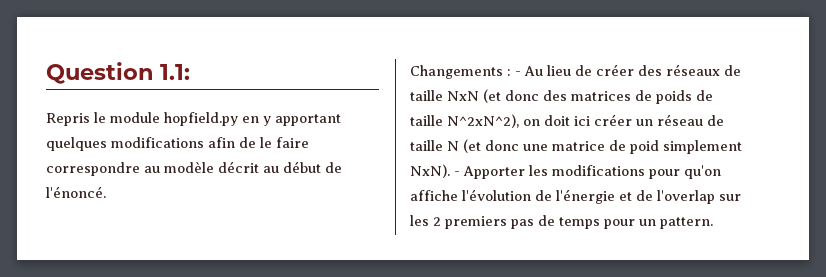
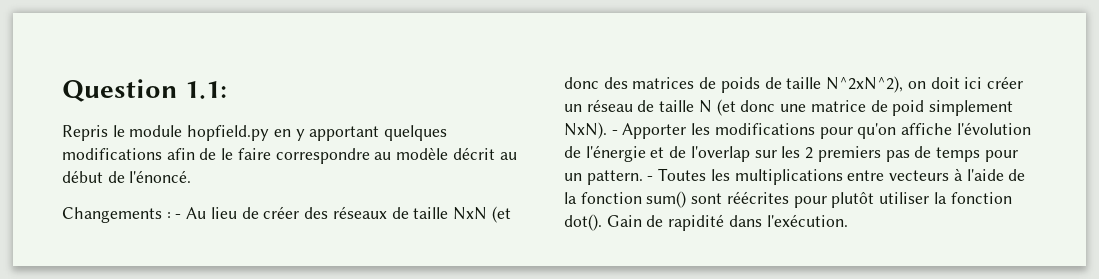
(713, 223) none -> [647,168,1026,185] [564,191,1012,208] [564,214,848,231] - Toutes les multiplications entre vecteurs à l'aide de la fonction sum() sont réécrites pour plutôt utiliser la fonction dot(). Gain de rapidité dans l'exécution.

